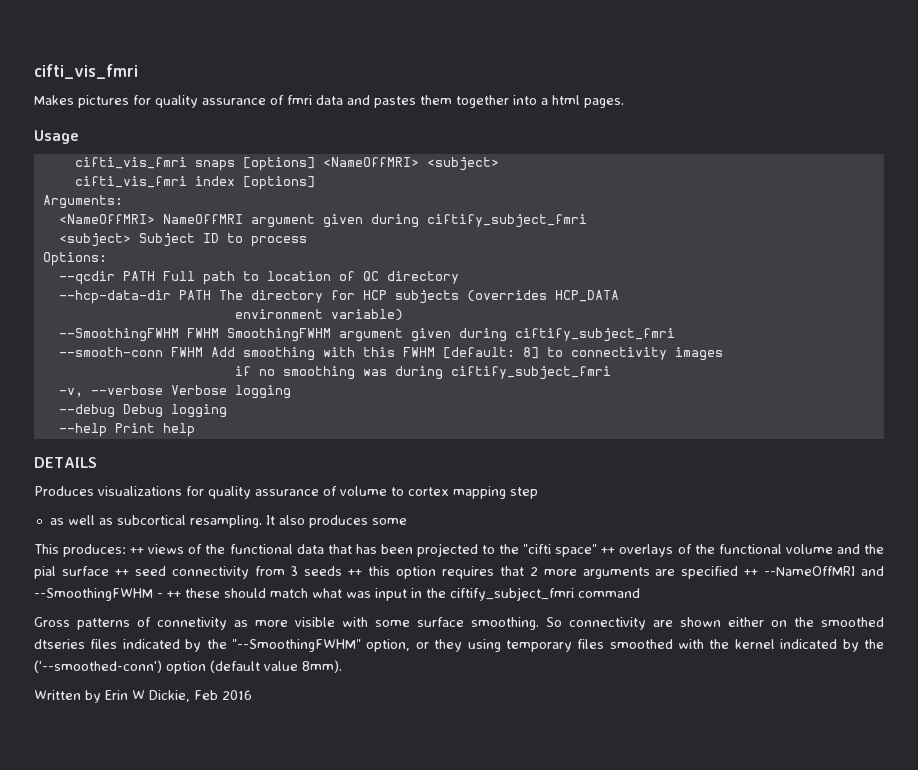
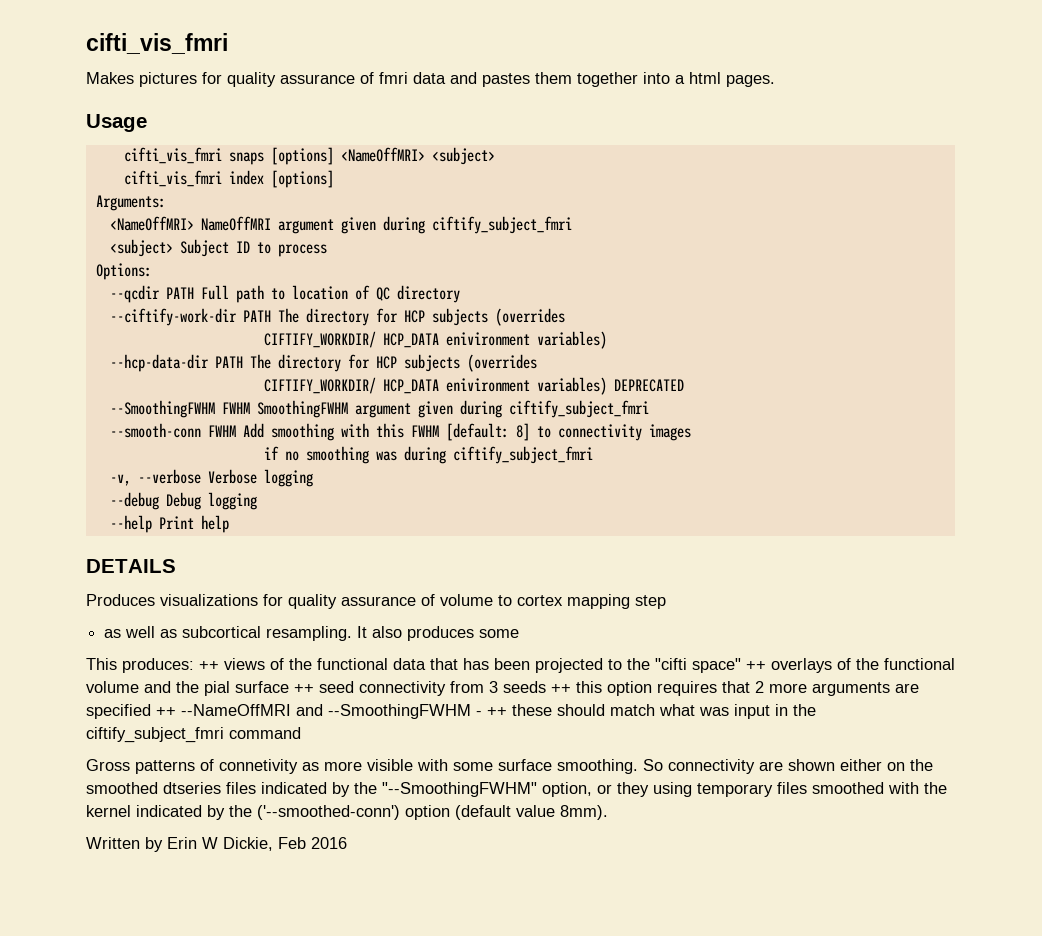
(459, 277) none -> [109,308,565,326] [263,331,607,349] // --ciftify-work-dir PATH The directory for HCP subjects (overrides // CIFTIFY_WORKDIR/ HCP_DATA enivironment variables)
[554,290,619,302] [234,309,403,321] HCP_DATA // environment variable) -> [263,377,684,395] // CIFTIFY_WORKDIR/ HCP_DATA enivironment variables) DEPRECATED

